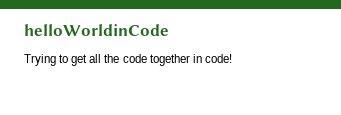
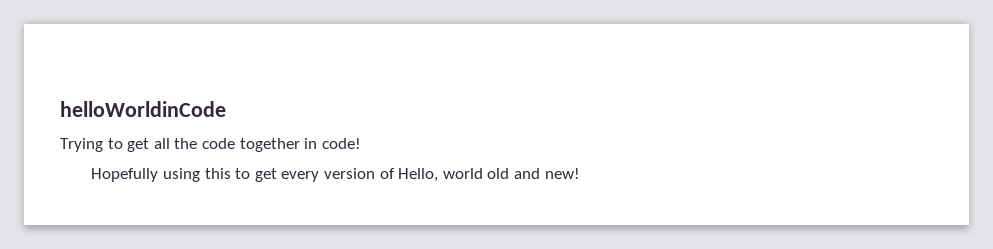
(232, 58) none -> [91,168,580,182] // Hopefully using this to get every version of Hello, world old and new!

